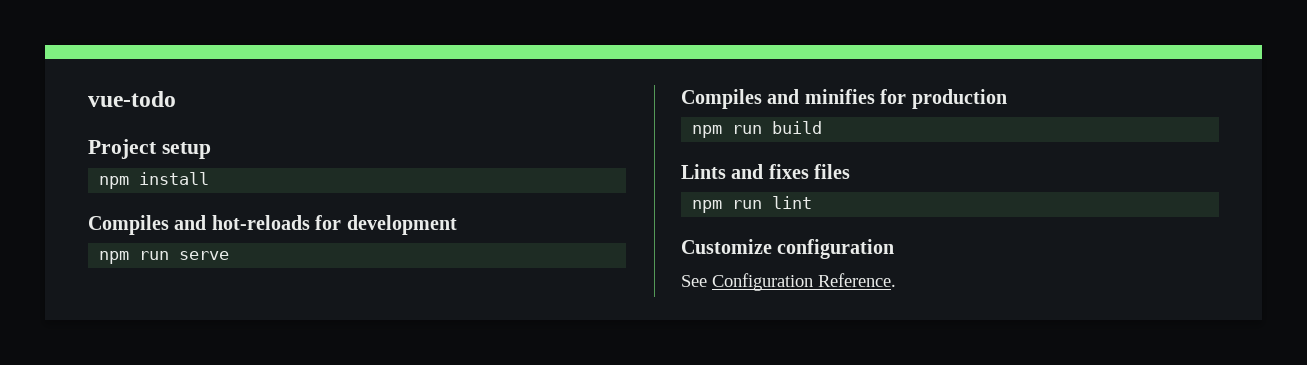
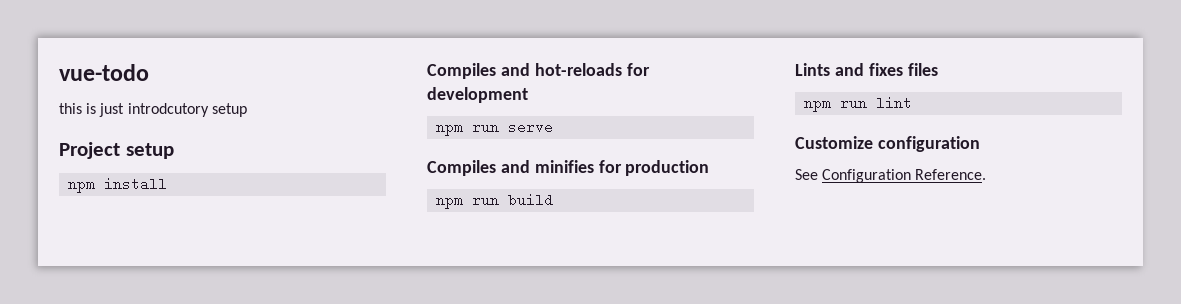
(176, 99) none -> [59,103,247,117] // this is just introdcutory setup

